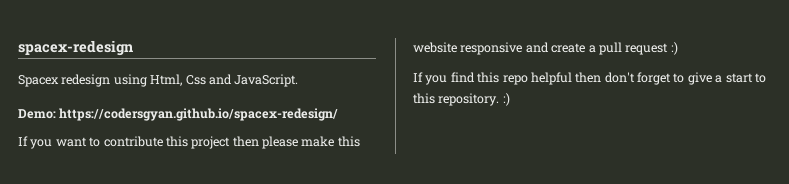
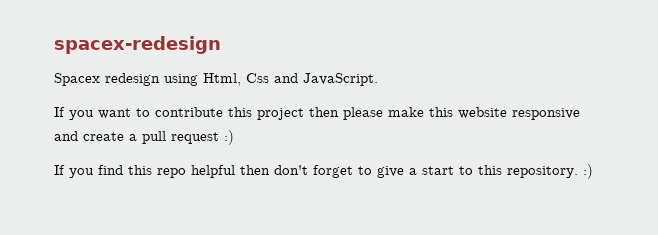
[18,108,339,121] // Demo: https://codersgyan.github.io/spacex-redesign/ -> (378, 79) none

